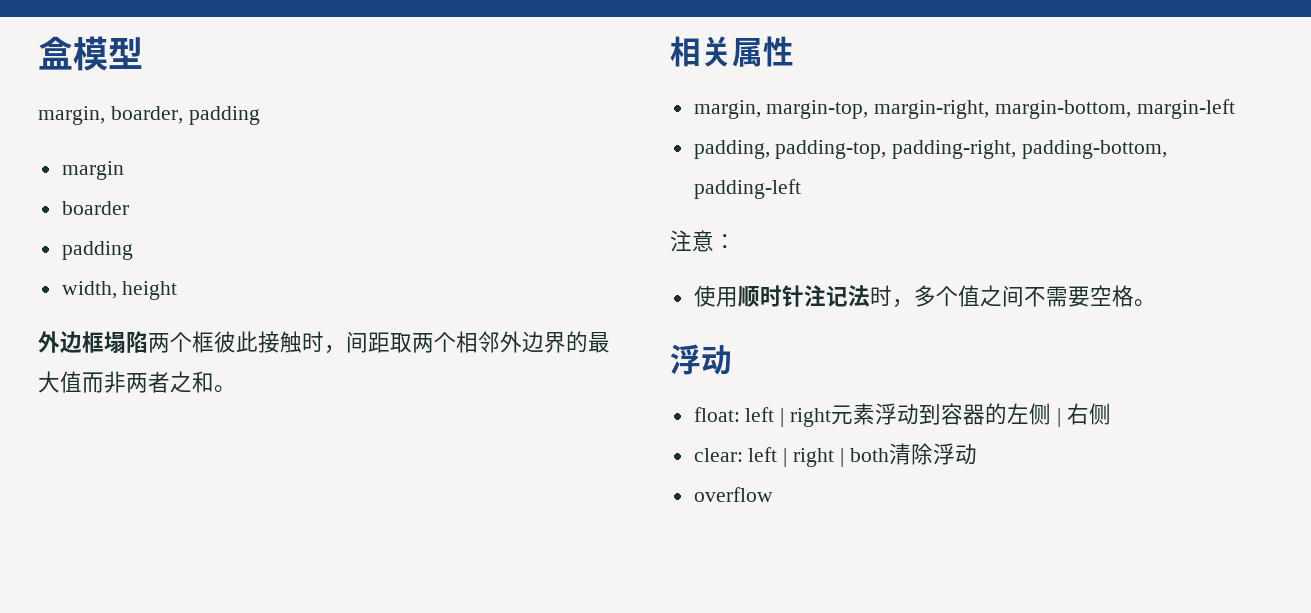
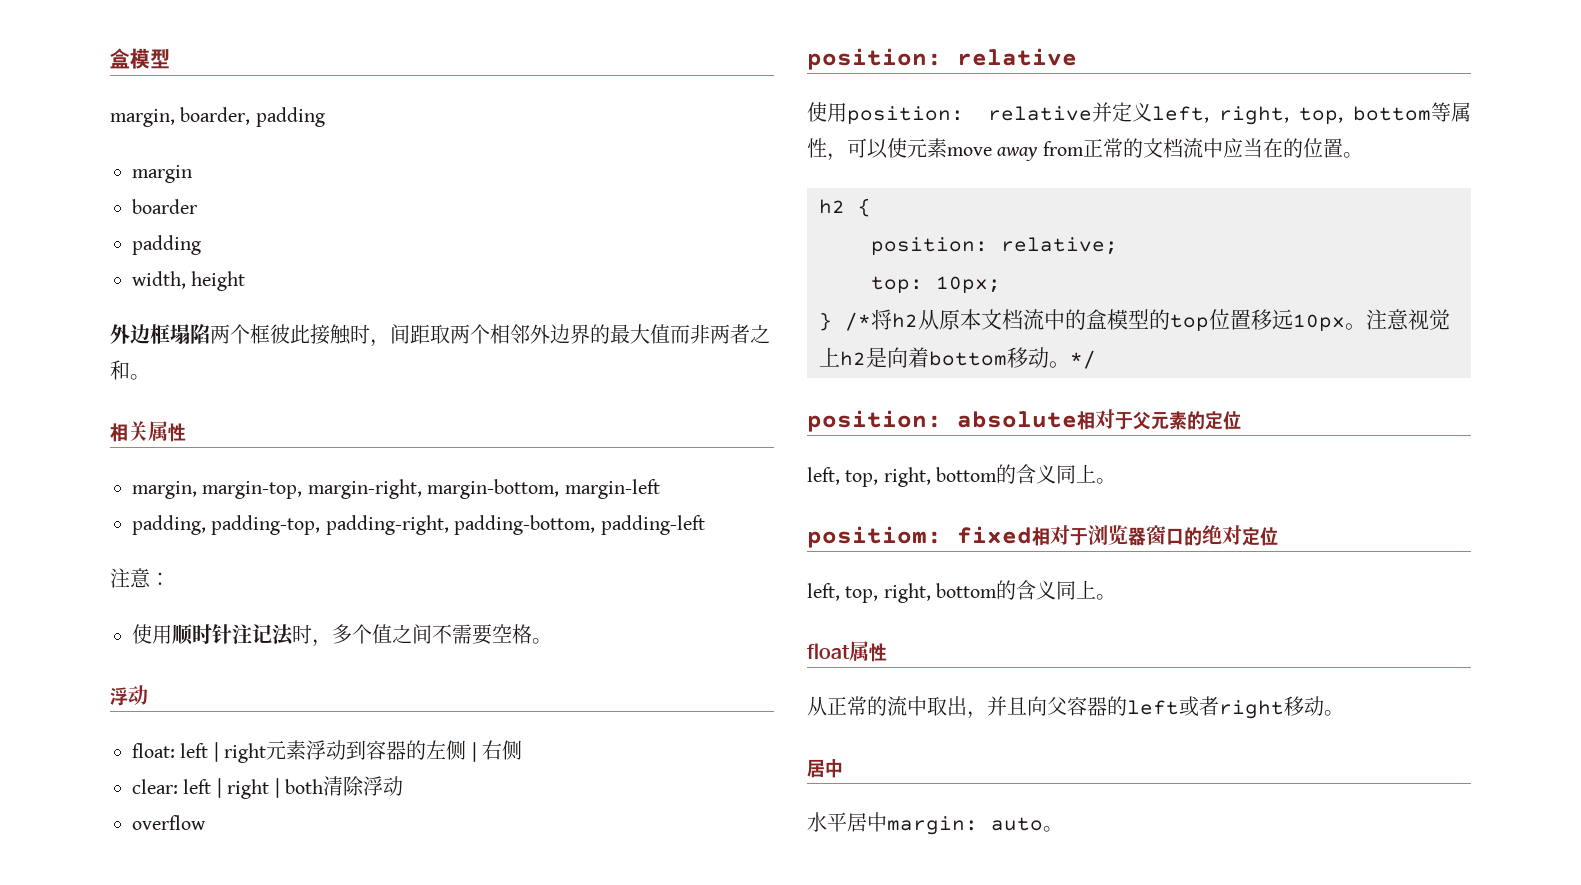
(773, 494) none -> [807,48,1077,70] [807,102,1471,125] [807,138,1363,161] [819,198,871,217] [871,237,1118,256] [871,276,1001,294] [819,309,1450,332] [819,347,1096,369] [807,409,1241,432] [807,464,1117,487] [807,525,1278,548] [807,580,1117,603] [807,641,887,662] [807,696,1344,719] [807,759,843,778] [807,812,1063,835] // position: relative // 使用position: relative并定义left, right, top, bottom等属性，可以使元素move away from正常的文档流中应当在的位置。 // h2 { // position: relative; // top: 10px; // } /*将h2从原本文档流中的盒模型的top位置移远10px。注意视觉上h2是向着bottom移动。*/ // position: absolute相对于父元素的定位 // left, top, right, bottom的含义同上。 // positiom: fixed相对于浏览器窗口的绝对定位 // left, top, right, bottom的含义同上。 // float属性 // 从正常的流中取出，并且向父容器的left或者right移动。 // 居中 // 水平居中margin: auto。

